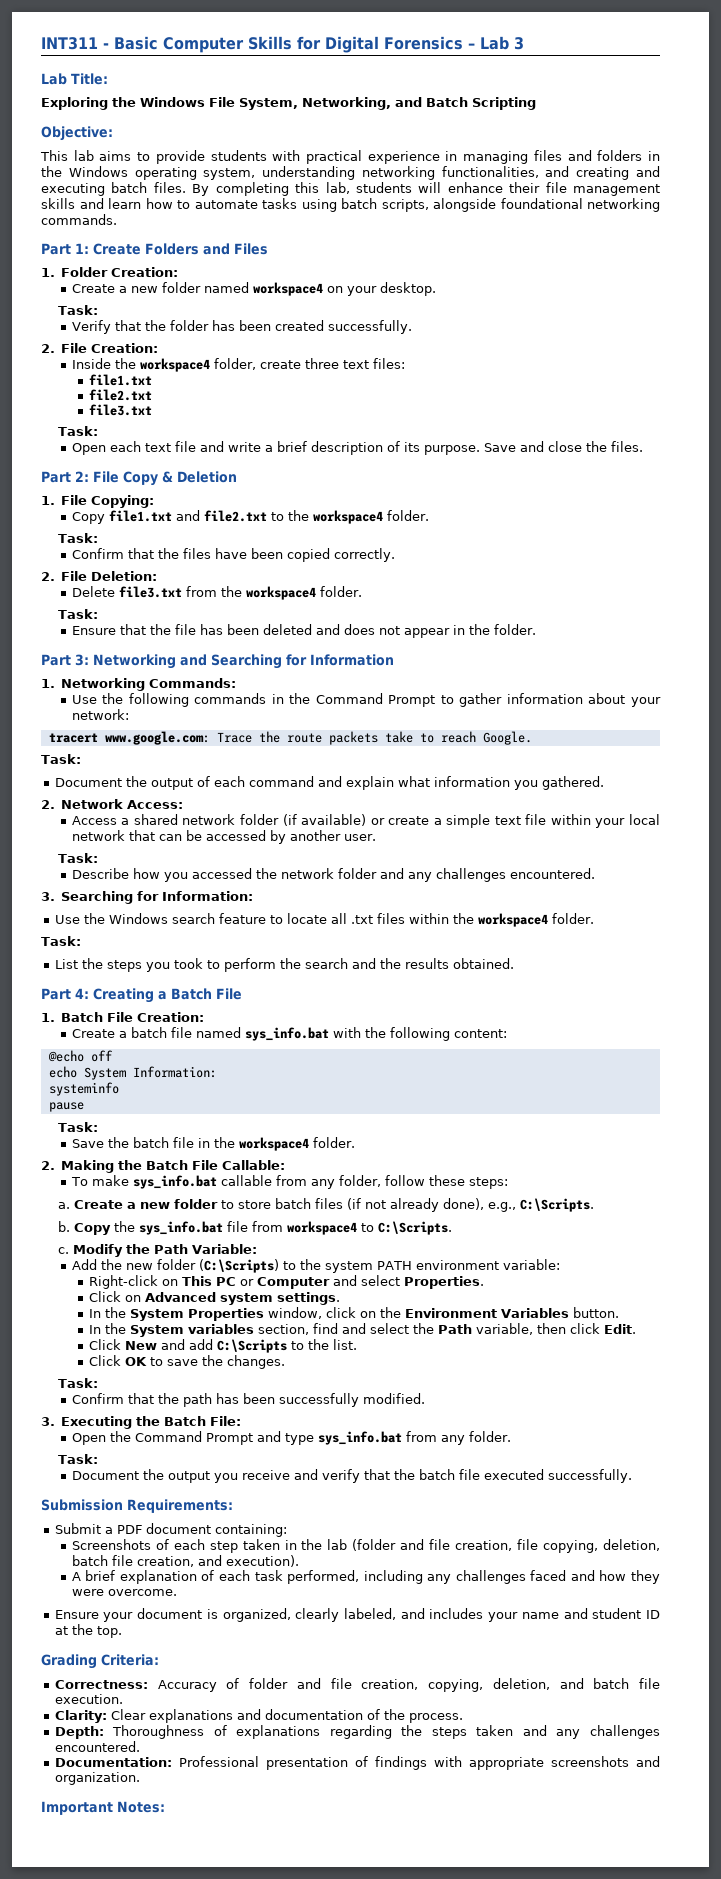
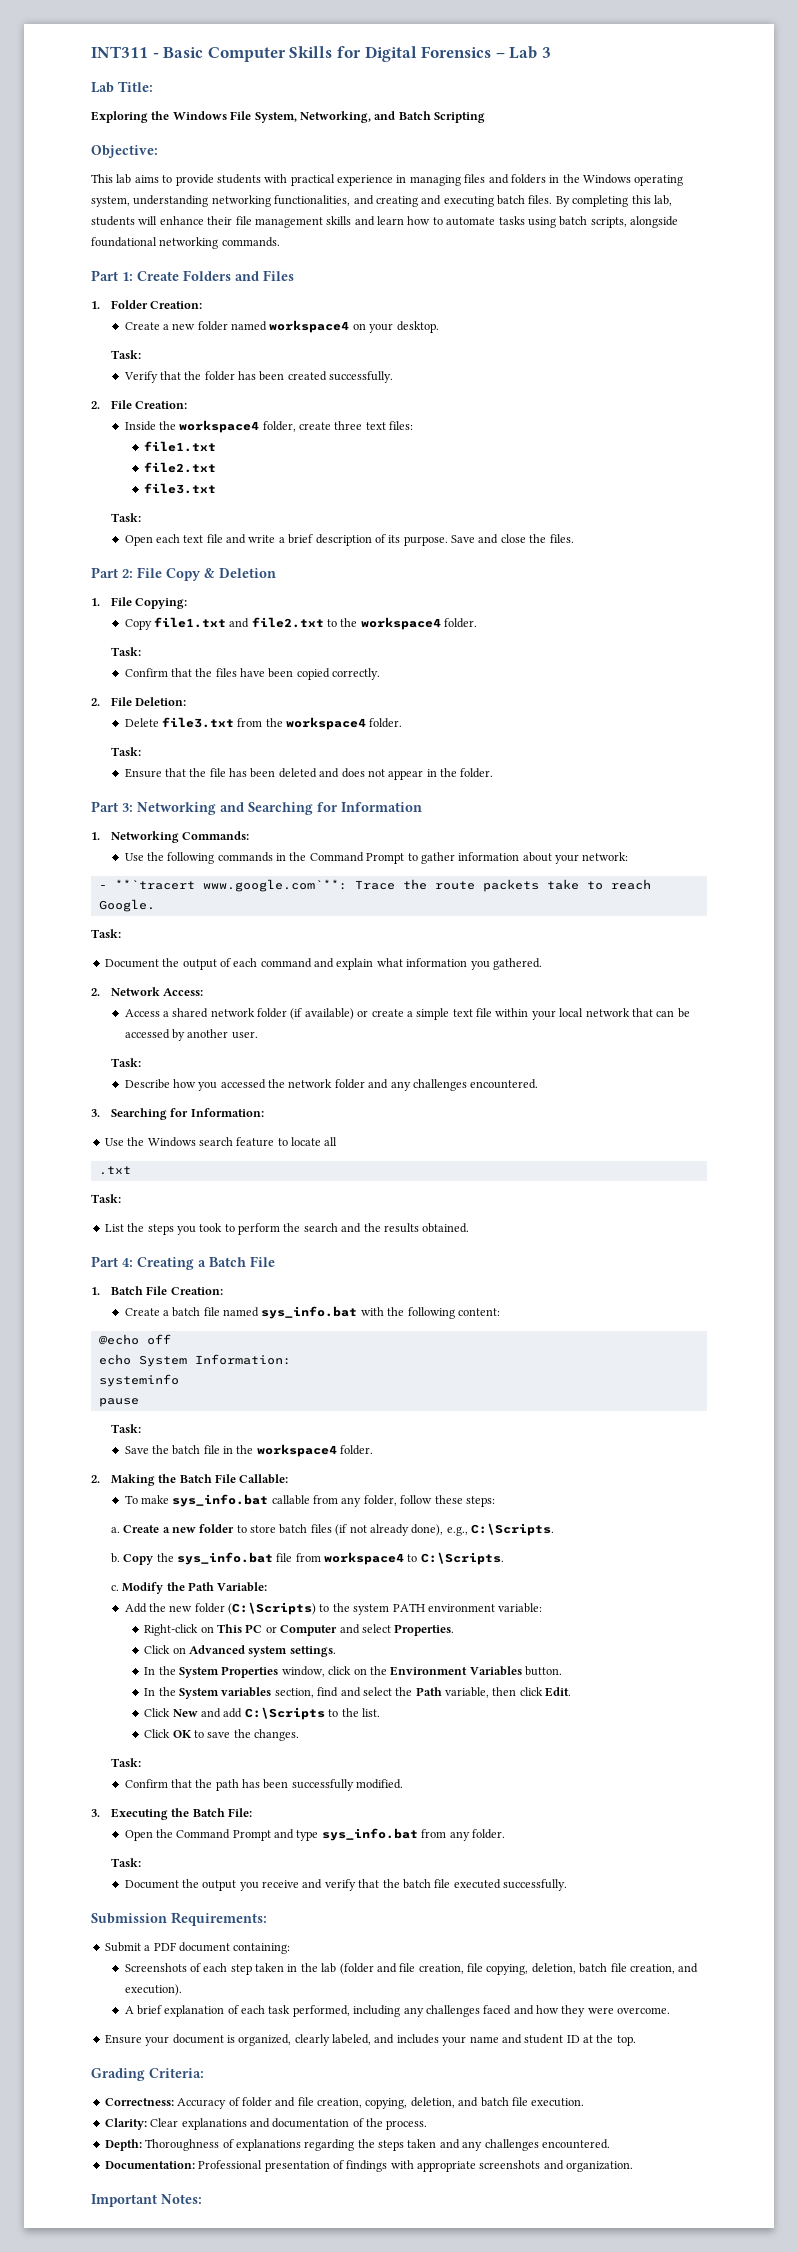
[48,731,210,745] tracert www.google.com: -> [98,879,347,892] - **`tracert www.google.com`**:
(347, 918) none -> (338, 1141) //
[376,913,594,927] files within the workspace4 folder. -> (131, 1170) none

